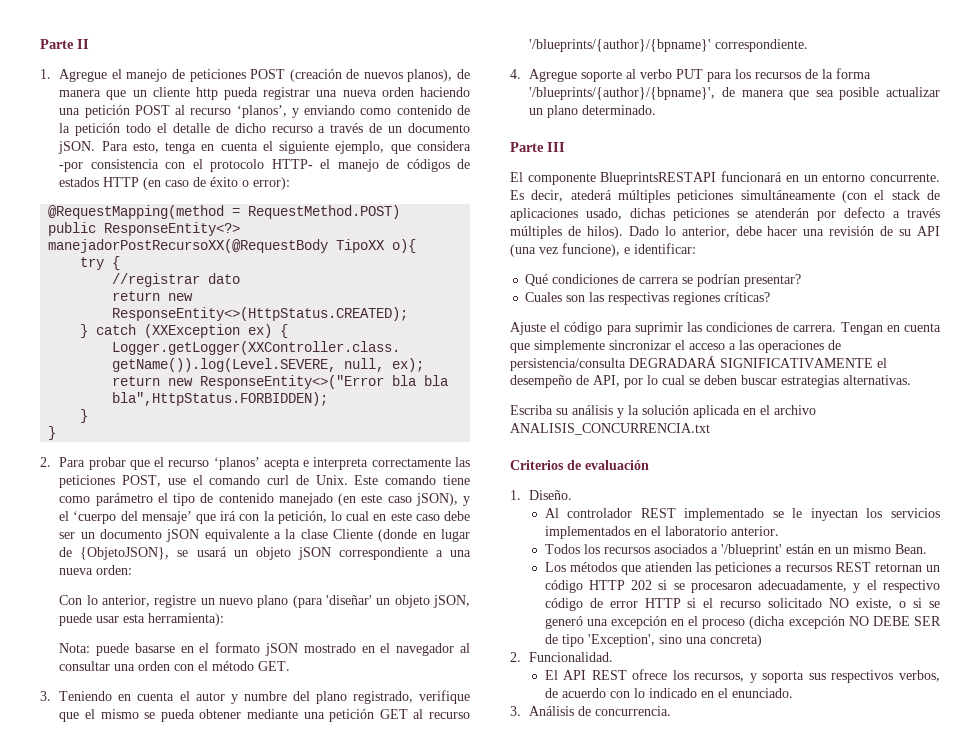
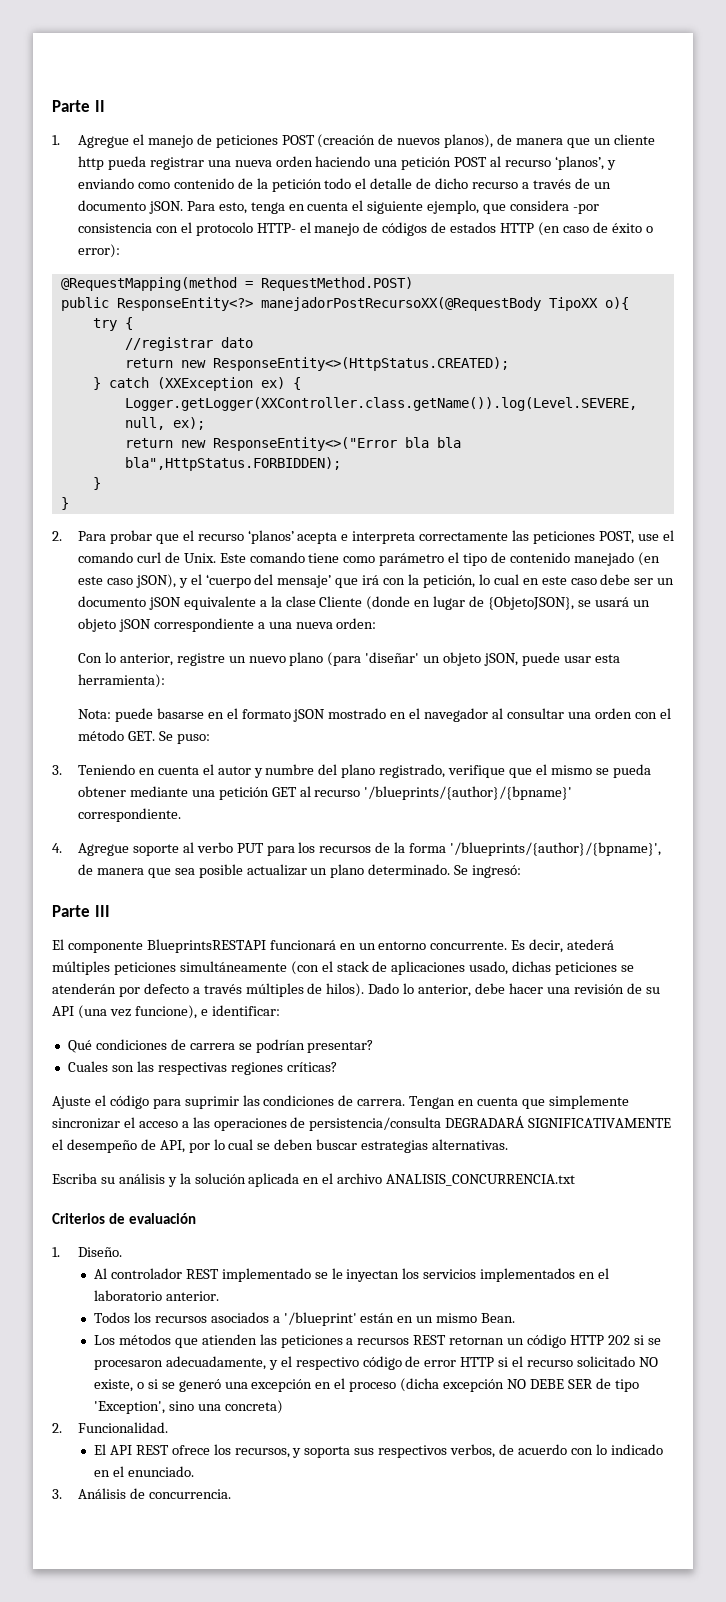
(291, 666) none -> [158,731,210,744] Se puso:
(657, 110) none -> [454,865,522,878] Se ingresó:

